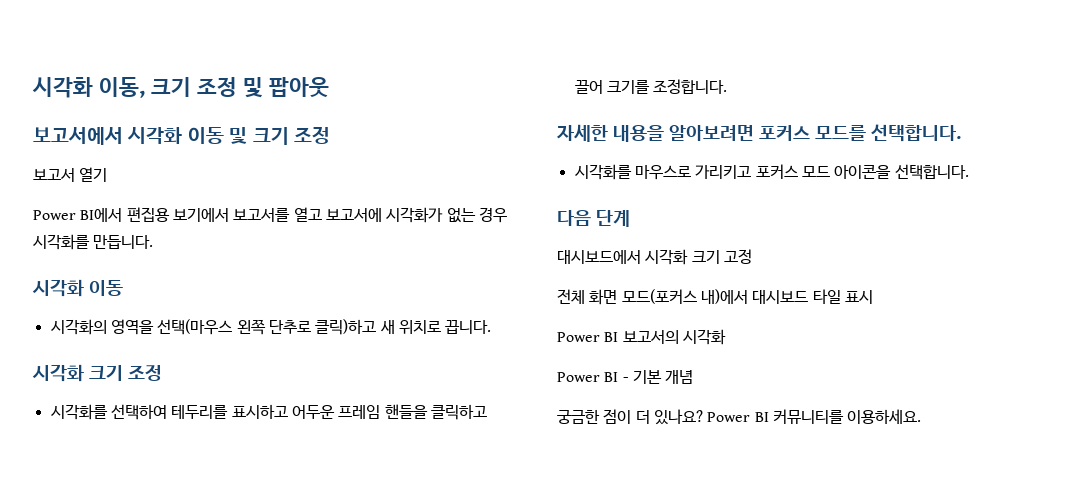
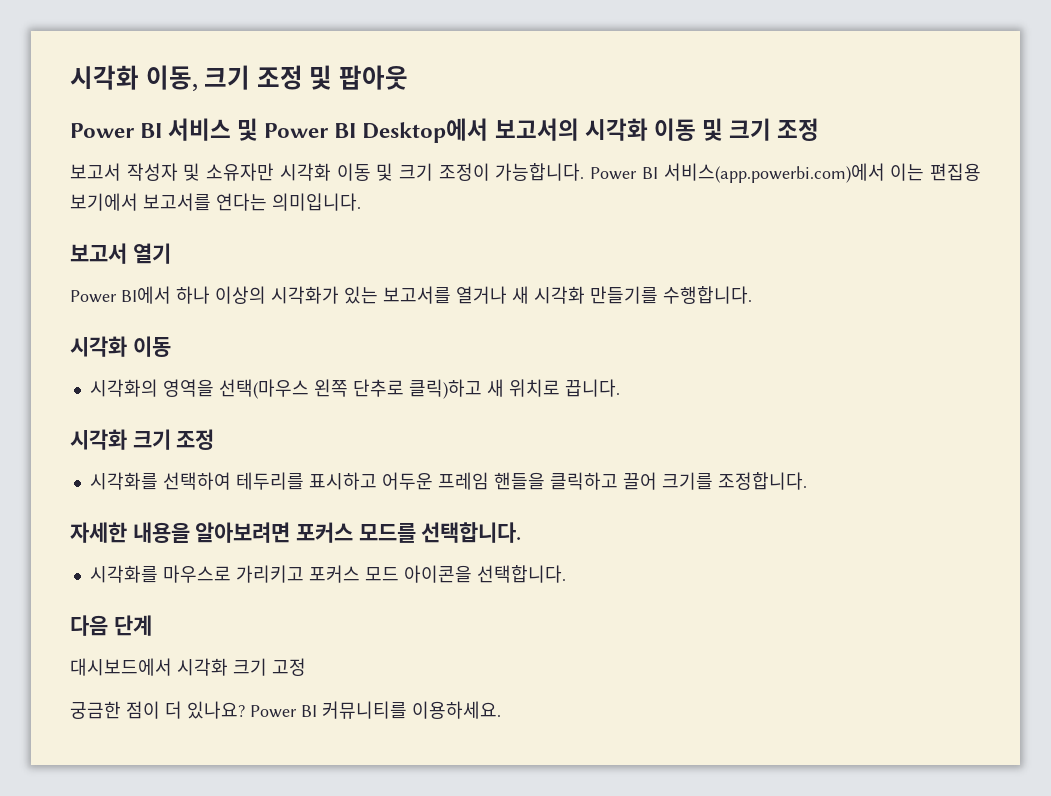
[33,127,123,145] 보고서에서 -> [70,118,579,143] Power BI 서비스 및 Power BI Desktop에서 보고서의
[79,167,108,182] [33,207,507,223] [33,234,154,250] 열기 // Power BI에서 편집용 보기에서 보고서를 열고 보고서에 시각화가 없는 경우 시각화를 만듭니다. -> [126,163,981,183] [70,193,361,211] [70,243,171,264] [70,286,752,304] 작성자 및 소유자만 시각화 이동 및 크기 조정이 가능합니다. Power BI 서비스(app.powerbi.com)에서 이는 편집용 보기에서 보고서를 연다는 의미입니다. // 보고서 열기 // Power BI에서 하나 이상의 시각화가 있는 보고서를 열거나 새 시각화 만들기를 수행합니다.
[557,289,873,305] [557,329,726,345] [557,370,694,384] // 전체 화면 모드(포커스 내)에서 대시보드 타일 표시 // Power BI 보고서의 시각화 // Power BI - 기본 개념 -> (306, 667) none

